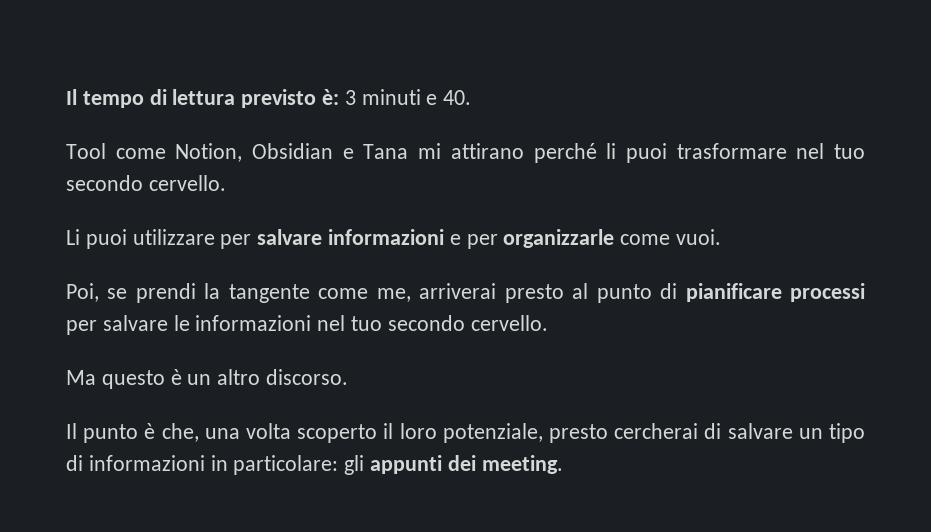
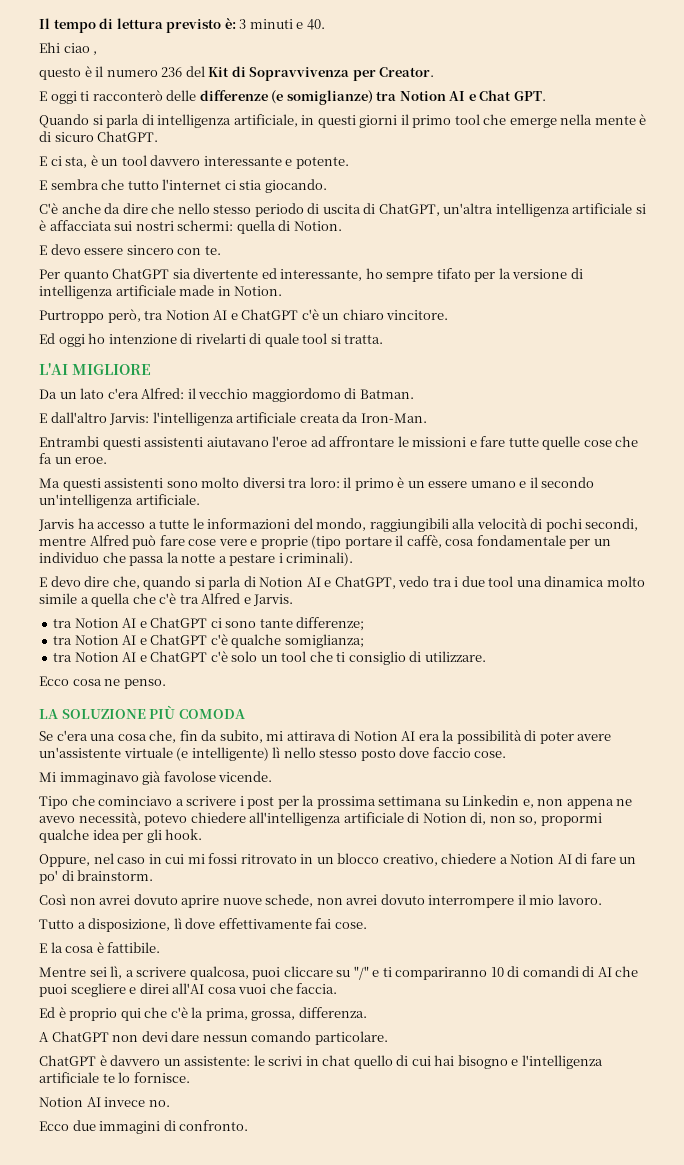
[66,143,866,163] [66,175,226,191] [66,229,722,249] [66,283,865,303] [66,315,548,335] [66,369,349,389] [66,423,866,443] [66,455,563,475] Tool come Notion, Obsidian e Tana mi attirano perché li puoi trasformare nel tuo secondo cervello. // Li puoi utilizzare per salvare informazioni e per organizzarle come vuoi. // Poi, se prendi la tangente come me, arriverai presto al punto di pianificare processi per salvare le informazioni nel tuo secondo cervello. // Ma questo è un altro discorso. // Il punto è che, una volta scoperto il loro potenziale, presto cercherai di salvare un tipo di informazioni in particolare: gli appunti dei meeting. -> [39,42,98,55] [39,66,435,81] [39,90,546,105] [39,114,647,128] [39,131,159,142] [39,155,349,169] [39,179,327,193] [39,203,646,217] [39,220,342,234] [39,244,221,255] [39,268,583,282] [39,285,283,299] [39,309,449,323] [39,333,384,347] [39,363,151,375] [39,388,414,402] [39,412,427,426] [39,436,639,450] [39,453,108,464] [39,477,595,491] [39,494,200,508] [38,518,639,532] [39,535,611,549] [39,552,354,566] [39,576,645,590] [39,593,294,607] [53,617,365,631] [53,634,364,648] [53,651,486,665] [39,676,166,689] [39,705,245,719] [39,730,612,744] [39,747,507,761] [39,771,273,785] [39,795,633,809] [39,812,602,826] [39,829,203,843] [39,853,637,867] [39,870,154,884] [39,894,602,908] [39,918,367,932] [39,942,161,953] [39,966,639,980] [39,983,338,997] [39,1007,367,1021] [39,1031,388,1045] [39,1055,603,1069] [39,1072,190,1083] [39,1097,170,1107] [39,1120,249,1134] Ehi ciao , // questo è il numero 236 del Kit di Sopravvivenza per Creator. // E oggi ti racconterò delle differenze (e somiglianze) tra Notion AI e Chat GPT. // Quando si parla di intelligenza artificiale, in questi giorni il primo tool che emerge nella mente è di sicuro ChatGPT. // E ci sta, è un tool davvero interessante e potente. // E sembra che tutto l'internet ci stia giocando. // C'è anche da dire che nello stesso periodo di uscita di ChatGPT, un'altra intelligenza artificiale si è affacciata sui nostri schermi: quella di Notion. // E devo essere sincero con te. // Per quanto ChatGPT sia divertente ed interessante, ho sempre tifato per la versione di intelligenza artificiale made in Notion. // Purtroppo però, tra Notion AI e ChatGPT c'è un chiaro vincitore. // Ed oggi ho intenzione di rivelarti di quale tool si tratta. // L'AI MIGLIORE // Da un lato c'era Alfred: il vecchio maggiordomo di Batman. // E dall'altro Jarvis: l'intelligenza artificiale creata da Iron-Man. // Entrambi questi assistenti aiutavano l'eroe ad affrontare le missioni e fare tutte quelle cose che fa un eroe. // Ma questi assistenti sono molto diversi tra loro: il primo è un essere umano e il secondo un'intelligenza artificiale. // Jarvis ha accesso a tutte le informazioni del mondo, raggiungibili alla velocità di pochi secondi, mentre Alfred può fare cose vere e proprie (tipo portare il caffè, cosa fondamentale per un individuo che passa la notte a pestare i criminali). // E devo dire che, quando si parla di Notion AI e ChatGPT, vedo tra i due tool una dinamica molto simile a quella che c'è tra Alfred e Jarvis. // tra Notion AI e ChatGPT ci sono tante differenze; // tra Notion AI e ChatGPT c'è qualche somiglianza; // tra Notion AI e ChatGPT c'è solo un tool che ti consiglio di utilizzare. // Ecco cosa ne penso. // LA SOLUZIONE PIÙ COMODA // Se c'era una cosa che, fin da subito, mi attirava di Notion AI era la possibilità di poter avere un'assistente virtuale (e intelligente) lì nello stesso posto dove faccio cose. // Mi immaginavo già favolose vicende. // Tipo che cominciavo a scrivere i post per la prossima settimana su Linkedin e, non appena ne avevo necessità, potevo chiedere all'intelligenza artificiale di Notion di, non so, propormi qualche idea per gli hook. // Oppure, nel caso in cui mi fossi ritrovato in un blocco creativo, chiedere a Notion AI di fare un po' di brainstorm. // Così non avrei dovuto aprire nuove schede, non avrei dovuto interrompere il mio lavoro. // Tutto a disposizione, lì dove effettivamente fai cose. // E la cosa è fattibile. // Mentre sei lì, a scrivere qualcosa, puoi cliccare su "/" e ti compariranno 10 di comandi di AI che puoi scegliere e direi all'AI cosa vuoi che faccia. // Ed è proprio qui che c'è la prima, grossa, differenza. // A ChatGPT non devi dare nessun comando particolare. // ChatGPT è davvero un assistente: le scrivi in chat quello di cui hai bisogno e l'intelligenza artificiale te lo fornisce. // Notion AI invece no. // Ecco due immagini di confronto.

